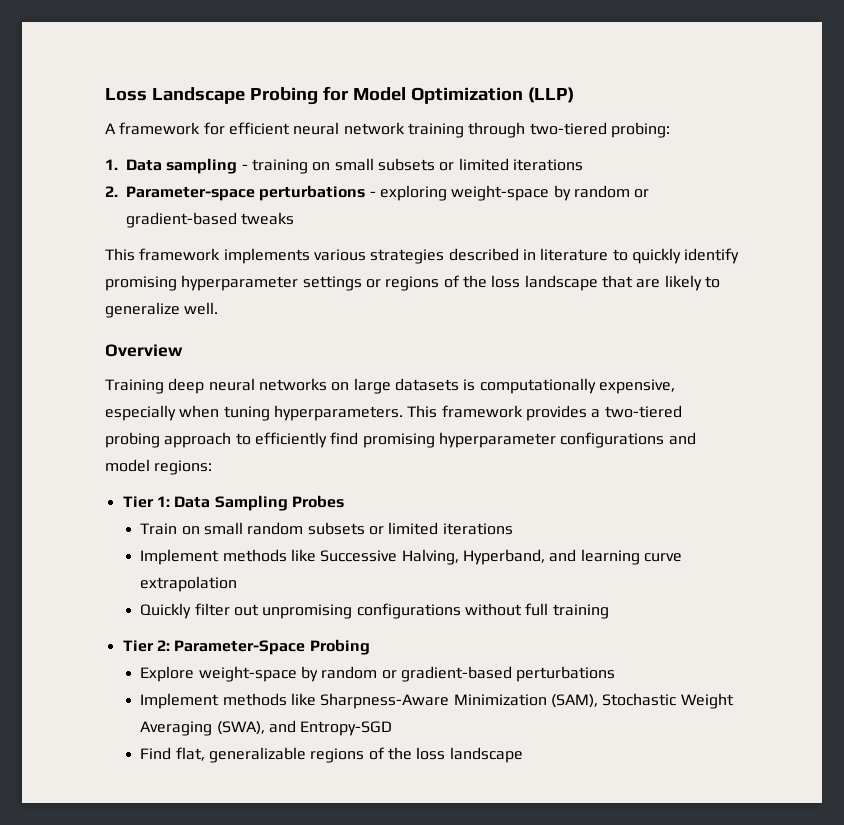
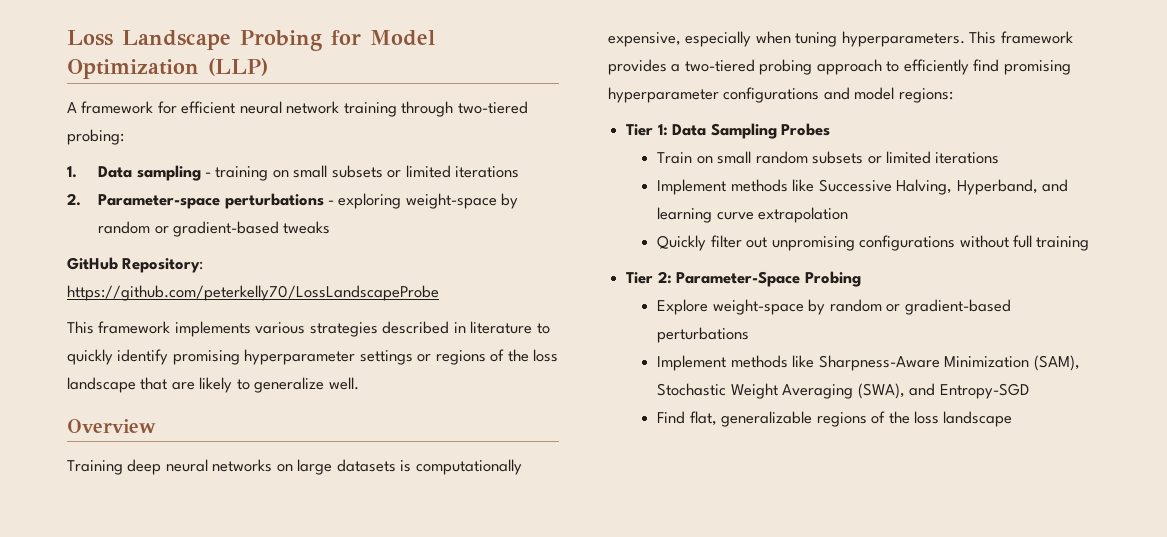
(295, 218) none -> [67,257,204,273] [67,285,439,301] // GitHub Repository: https://github.com/peterkelly70/LossLandscapeProbe

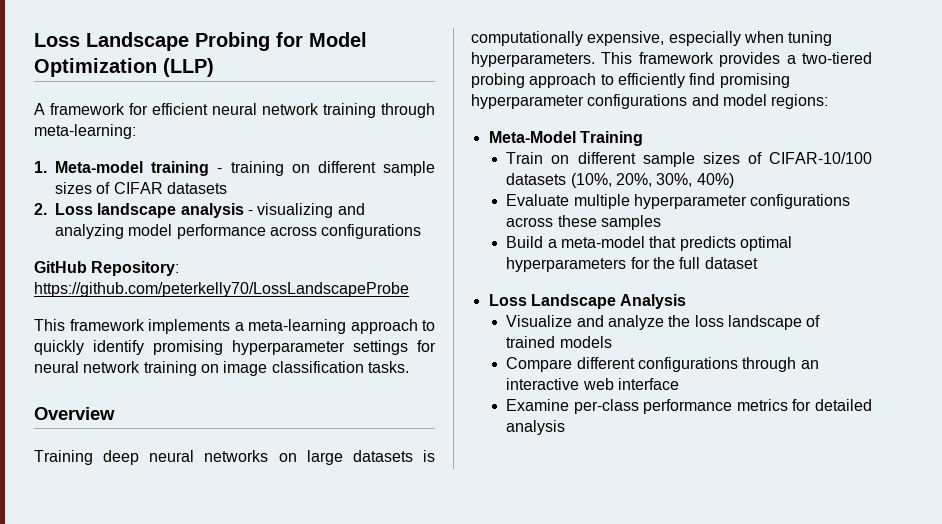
[457,101,528,114] [67,129,124,145] two-tiered probing: -> [34,124,136,139] meta-learning:
[98,165,201,181] Data sampling -> [55,161,210,176] Meta-model training
[293,165,520,178] [67,193,519,209] [98,221,331,237] small subsets or limited iterations // 2. Parameter-space perturbations - exploring weight-space by random or gradient-based tweaks -> [317,161,435,176] [55,182,227,194] [34,203,365,218] [55,224,422,239] different sample sizes of CIFAR datasets // 2. Loss landscape analysis - visualizing and analyzing model performance across configurations
[255,321,533,337] various strategies described in literature -> [234,319,418,334] a meta-learning approach
[417,349,559,365] [67,377,359,393] or regions of the loss landscape that are likely to generalize well. -> [417,340,436,352] [34,361,409,376] for neural network training on image classification tasks.
[626,123,830,139] [657,151,1000,164] [657,179,1069,195] [657,207,849,223] [657,235,1090,251] [626,271,861,287] [657,299,1011,315] [657,327,750,343] [657,355,1080,371] [657,383,1029,399] [657,411,1013,427] Tier 1: Data Sampling Probes // Train on small random subsets or limited iterations // Implement methods like Successive Halving, Hyperband, and learning curve extrapolation // Quickly filter out unpromising configurations without full training // Tier 2: Parameter-Space Probing // Explore weight-space by random or gradient-based perturbations // Implement methods like Sharpness-Aware Minimization (SAM), Stochastic Weight Averaging (SWA), and Entropy-SGD // Find flat, generalizable regions of the loss landscape -> [488,131,643,146] [506,152,872,167] [506,173,734,188] [506,194,851,209] [506,215,661,230] [506,236,792,251] [506,257,758,272] [488,294,687,309] [506,315,821,330] [506,336,612,348] [506,357,819,372] [506,378,679,390] [506,399,873,414] [506,420,566,435] Meta-Model Training // Train on different sample sizes of CIFAR-10/100 datasets (10%, 20%, 30%, 40%) // Evaluate multiple hyperparameter configurations across these samples // Build a meta-model that predicts optimal hyperparameters for the full dataset // Loss Landscape Analysis // Visualize and analyze the loss landscape of trained models // Compare different configurations through an interactive web interface // Examine per-class performance metrics for detailed analysis

